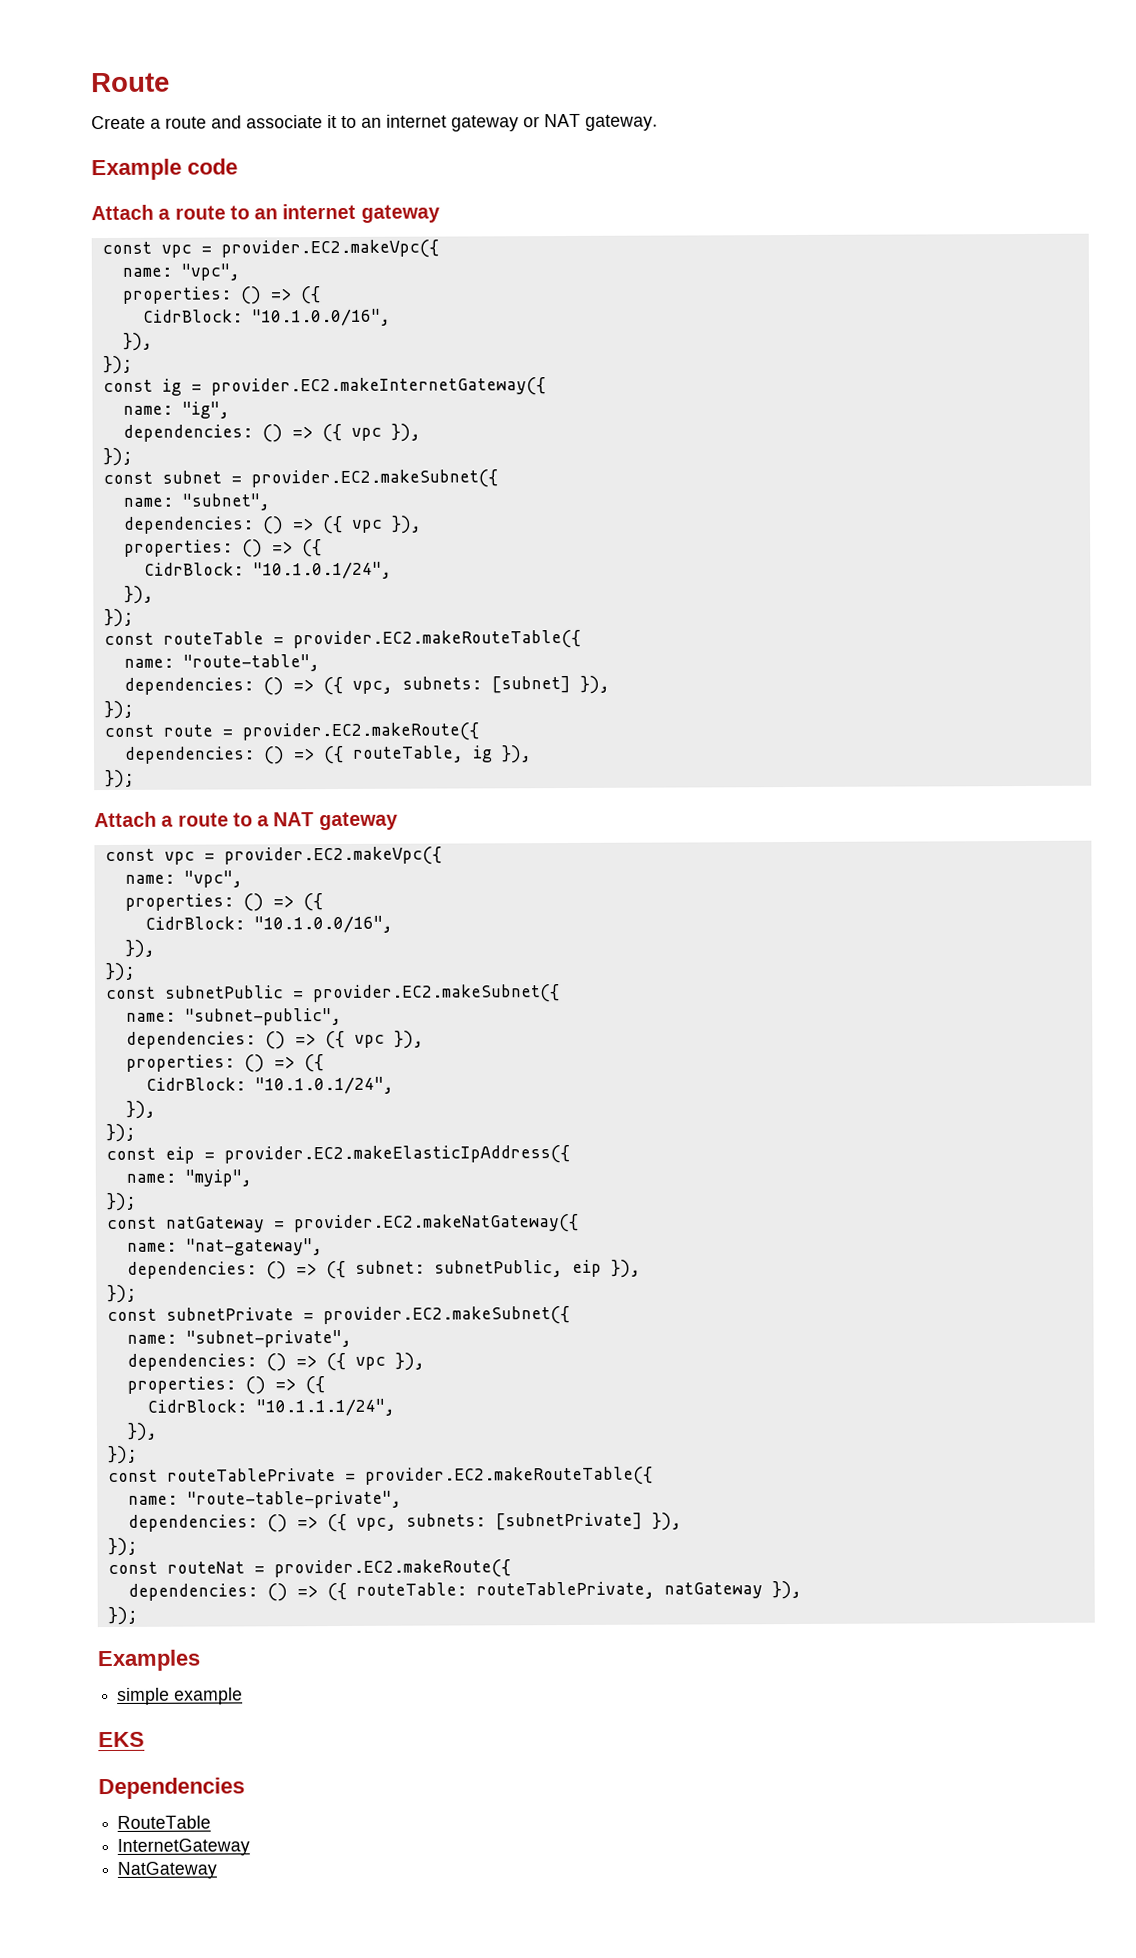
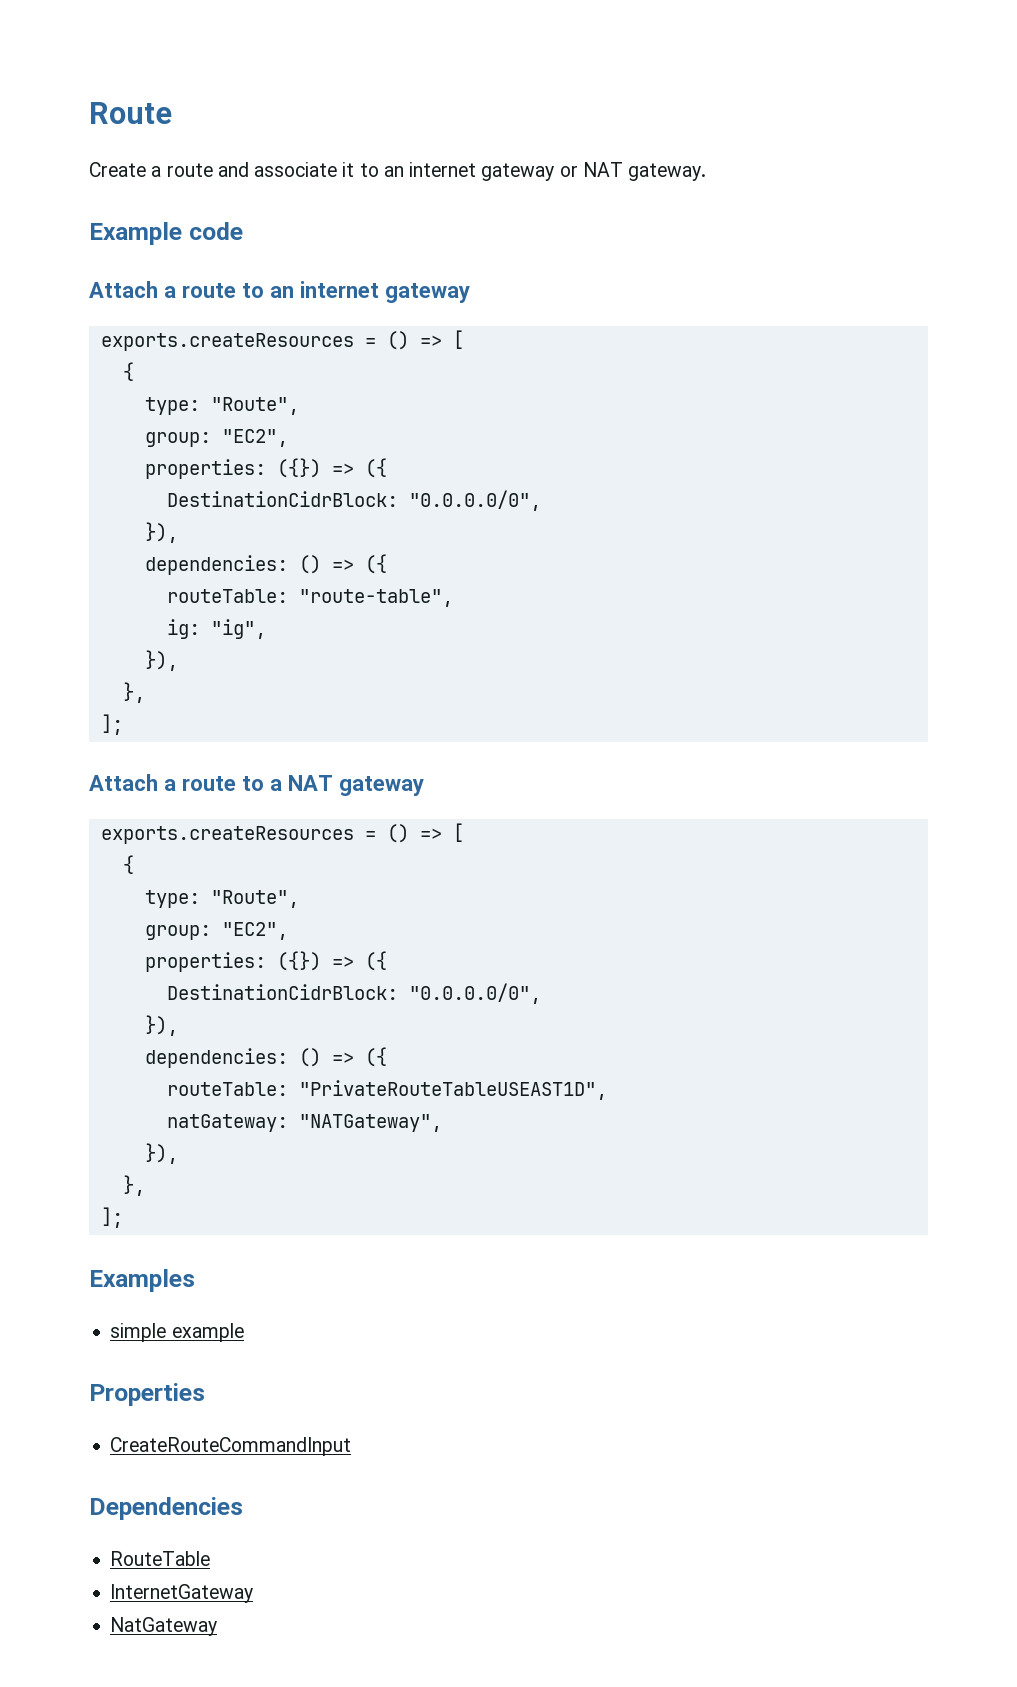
[101,239,439,259] [121,263,240,281] [121,286,321,305] [142,308,391,327] [122,332,153,351] [102,355,133,375] [102,377,546,397] [122,401,230,419] [122,423,421,443] [102,447,133,467] [102,469,498,489] [122,493,270,511] [122,515,422,535] [123,539,322,558] [143,561,392,580] [123,585,154,604] [103,608,134,628] [103,629,581,650] [123,654,320,672] [123,675,610,696] [103,700,134,720] [103,722,479,742] [123,745,532,765] [104,769,135,789] const vpc = provider.EC2.makeVpc({ // name: "vpc", // properties: () => ({ // CidrBlock: "10.1.0.0/16", // }), // }); // const ig = provider.EC2.makeInternetGateway({ // name: "ig", // dependencies: () => ({ vpc }), // }); // const subnet = provider.EC2.makeSubnet({ // name: "subnet", // dependencies: () => ({ vpc }), // properties: () => ({ // CidrBlock: "10.1.0.1/24", // }), // }); // const routeTable = provider.EC2.makeRouteTable({ // name: "route-table", // dependencies: () => ({ vpc, subnets: [subnet] }), // }); // const route = provider.EC2.makeRoute({ // dependencies: () => ({ routeTable, ig }), // }); -> [100,330,464,351] [122,362,134,381] [144,397,299,415] [144,429,288,447] [144,458,387,479] [166,490,541,511] [144,522,178,543] [144,554,387,575] [166,589,453,607] [166,619,266,639] [144,650,178,671] [122,682,145,703] [100,714,123,735] exports.createResources = () => [ // { // type: "Route", // group: "EC2", // properties: ({}) => ({ // DestinationCidrBlock: "0.0.0.0/0", // }), // dependencies: () => ({ // routeTable: "route-table", // ig: "ig", // }), // }, // ];
[104,846,442,866] [124,870,243,888] [124,893,323,912] [144,915,393,934] [124,939,155,958] [104,962,136,982] [105,984,560,1004] [125,1007,342,1026] [125,1030,424,1050] [125,1054,324,1073] [145,1076,394,1095] [125,1100,156,1119] [105,1123,136,1143] [105,1144,570,1165] [125,1169,252,1187] [105,1192,137,1212] [106,1213,579,1234] [126,1238,323,1256] [126,1259,641,1280] [106,1284,137,1304] [106,1305,570,1326] [126,1329,352,1348] [126,1352,425,1372] [126,1376,325,1395] [146,1398,395,1417] [126,1422,158,1441] [107,1445,138,1465] [107,1466,653,1486] [127,1490,402,1509] [127,1512,682,1533] [107,1537,138,1557] [107,1559,511,1579] [127,1580,802,1602] [107,1606,138,1626] const vpc = provider.EC2.makeVpc({ // name: "vpc", // properties: () => ({ // CidrBlock: "10.1.0.0/16", // }), // }); // const subnetPublic = provider.EC2.makeSubnet({ // name: "subnet-public", // dependencies: () => ({ vpc }), // properties: () => ({ // CidrBlock: "10.1.0.1/24", // }), // }); // const eip = provider.EC2.makeElasticIpAddress({ // name: "myip", // }); // const natGateway = provider.EC2.makeNatGateway({ // name: "nat-gateway", // dependencies: () => ({ subnet: subnetPublic, eip }), // }); // const subnetPrivate = provider.EC2.makeSubnet({ // name: "subnet-private", // dependencies: () => ({ vpc }), // properties: () => ({ // CidrBlock: "10.1.1.1/24", // }), // }); // const routeTablePrivate = provider.EC2.makeRouteTable({ // name: "route-table-private", // dependencies: () => ({ vpc, subnets: [subnetPrivate] }), // }); // const routeNat = provider.EC2.makeRoute({ // dependencies: () => ({ routeTable: routeTablePrivate, natGateway }), // }); -> [100,823,464,844] [122,855,134,874] [144,890,299,908] [144,922,288,940] [144,951,387,972] [166,983,541,1004] [144,1015,178,1036] [144,1047,387,1068] [166,1080,607,1100] [166,1114,442,1132] [144,1143,178,1164] [122,1175,145,1196] [100,1207,123,1228] exports.createResources = () => [ // { // type: "Route", // group: "EC2", // properties: ({}) => ({ // DestinationCidrBlock: "0.0.0.0/0", // }), // dependencies: () => ({ // routeTable: "PrivateRouteTableUSEAST1D", // natGateway: "NATGateway", // }), // }, // ];
[98,1731,145,1748] EKS -> [89,1383,205,1406] [110,1437,352,1456] Properties // CreateRouteCommandInput

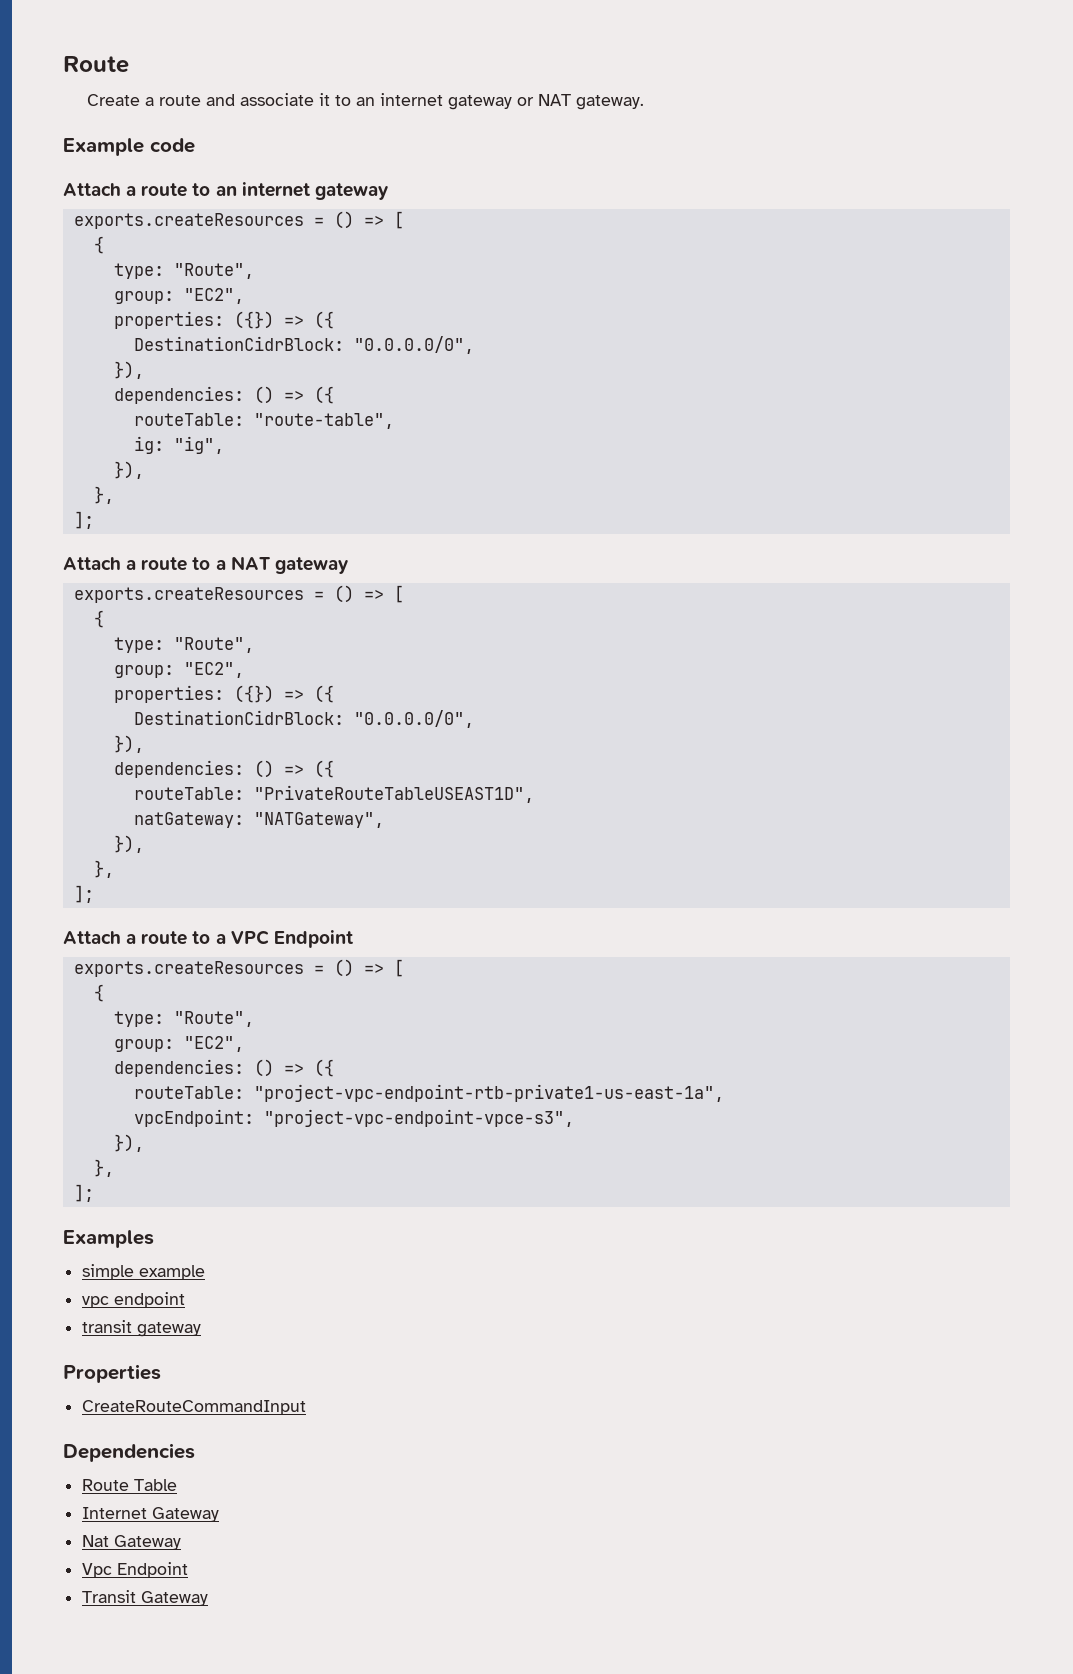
(123, 1217) none -> [63,930,353,948] [73,959,404,977] [93,984,104,1002] [113,1011,254,1027] [113,1036,244,1052] [113,1059,334,1077] [133,1084,724,1102] [133,1109,574,1127] [113,1134,144,1152] [93,1159,114,1177] [73,1184,94,1202] // Attach a route to a VPC Endpoint // exports.createResources = () => [ // { // type: "Route", // group: "EC2", // dependencies: () => ({ // routeTable: "project-vpc-endpoint-rtb-private1-us-east-1a", // vpcEndpoint: "project-vpc-endpoint-vpce-s3", // }), // }, // ];
(244, 1332) none -> [82,1292,186,1308] [82,1320,202,1337] // vpc endpoint // transit gateway
[110,1551,211,1566] [110,1584,254,1603] [110,1617,218,1636] RouteTable // InternetGateway // NatGateway -> [82,1479,178,1491] [82,1507,220,1522] [82,1535,182,1550] [82,1562,189,1578] [82,1590,209,1606] Route Table // Internet Gateway // Nat Gateway // Vpc Endpoint // Transit Gateway

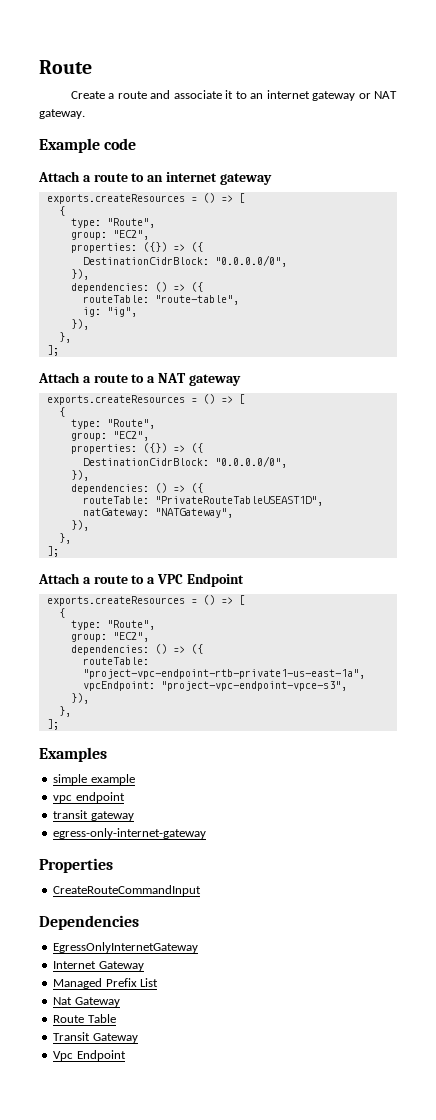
(202, 1329) none -> [53,828,207,839] // egress-only-internet-gateway
[82,1479,178,1491] Route Table -> [53,942,199,953] EgressOnlyInternetGateway
(220, 1514) none -> [53,978,159,989] // Managed Prefix List
(182, 1542) none -> [53,1014,116,1023] [53,1032,138,1043] // Route Table // Transit Gateway
[82,1590,209,1606] // Transit Gateway -> (126, 1055) none

